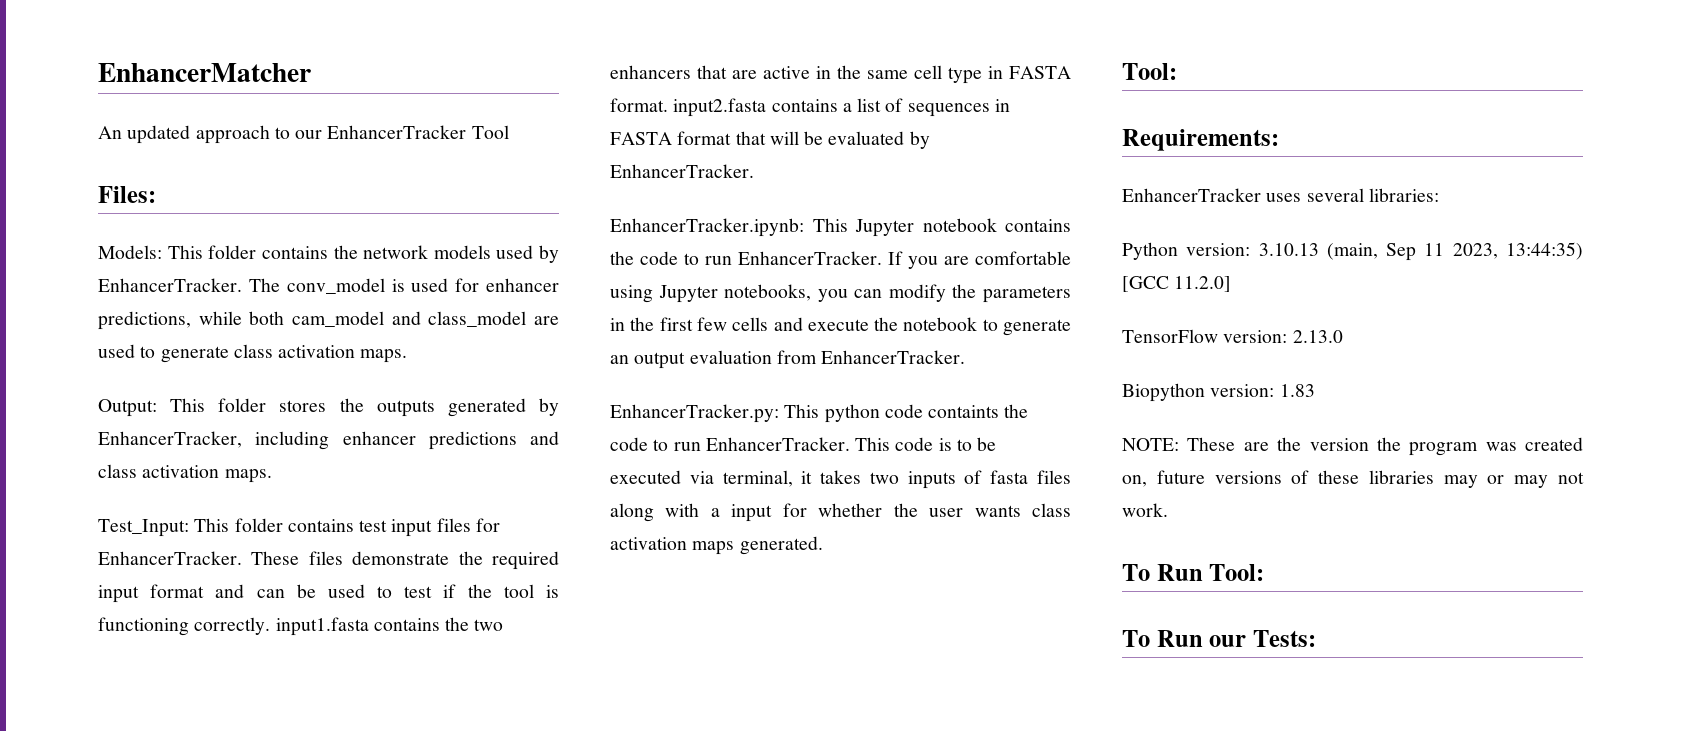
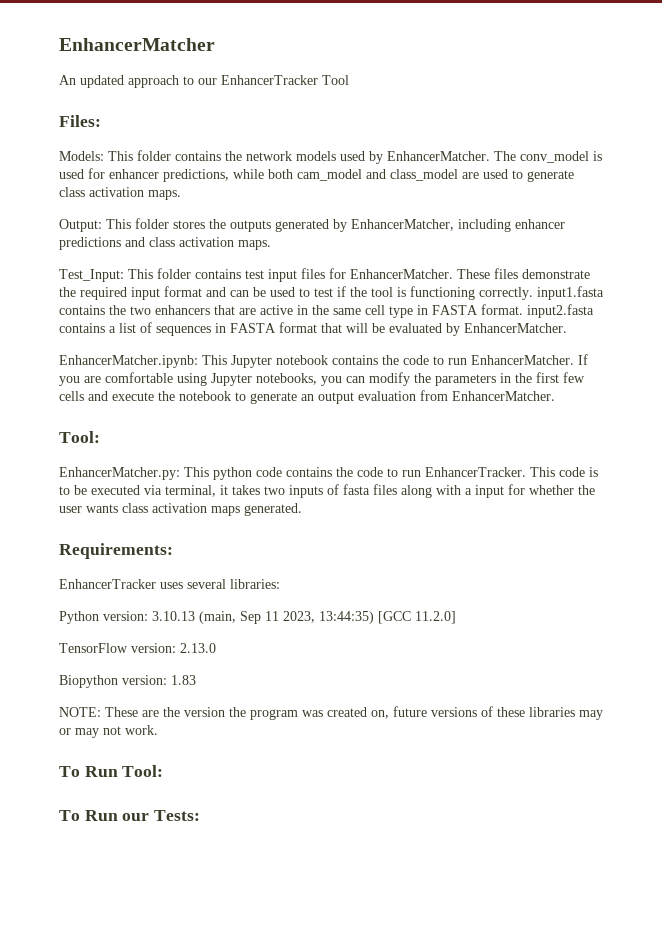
[98,278,242,292] EnhancerTracker. -> [387,151,490,161] EnhancerMatcher.
[98,431,242,448] EnhancerTracker, -> [351,219,454,231] EnhancerMatcher,
[98,551,242,565] EnhancerTracker. -> [350,269,453,279] EnhancerMatcher.
[610,164,754,178] [610,218,804,237] EnhancerTracker. // EnhancerTracker.ipynb: -> [464,323,567,333] [59,355,198,368] EnhancerMatcher. // EnhancerMatcher.ipynb:
[738,251,882,265] EnhancerTracker. -> [471,355,574,365] EnhancerMatcher.
[821,350,966,364] [610,404,779,423] EnhancerTracker. // EnhancerTracker.py: -> [452,391,555,401] [59,431,100,443] [59,467,180,480] EnhancerMatcher. // Tool: // EnhancerMatcher.py:
[928,405,1000,418] containts -> [286,467,332,477] contains
[1122,63,1177,80] // Tool: -> (302, 509) none

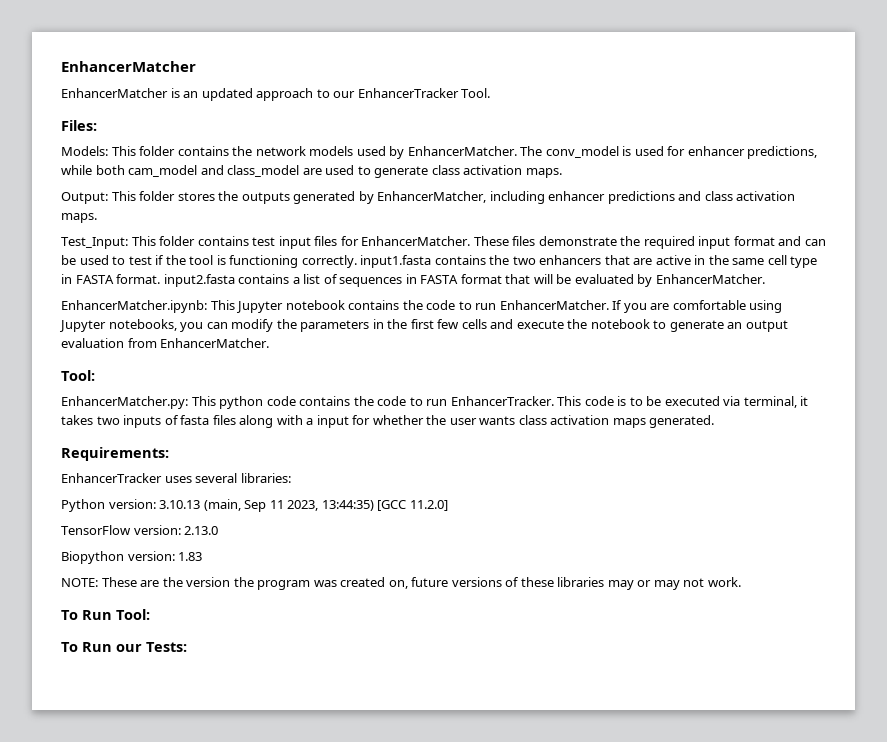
[59,75,76,85] An -> [61,88,199,98] EnhancerMatcher is an
[322,75,349,85] Tool -> [461,88,491,98] Tool.

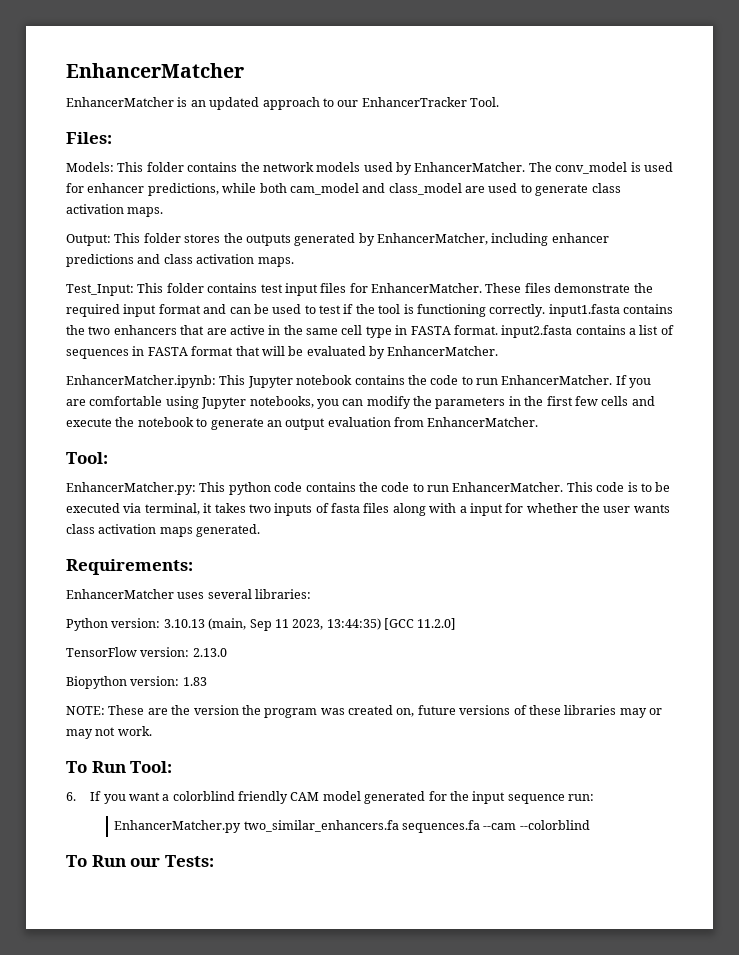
[450,396,554,406] EnhancerTracker. -> [452,482,564,492] EnhancerMatcher.
[61,473,162,483] EnhancerTracker -> [66,589,174,599] EnhancerMatcher
(150, 614) none -> [66,791,595,804] [114,820,590,833] // 6. If you want a colorblind friendly CAM model generated for the input sequence run: // EnhancerMatcher.py two_similar_enhancers.fa sequences.fa --cam --colorblind

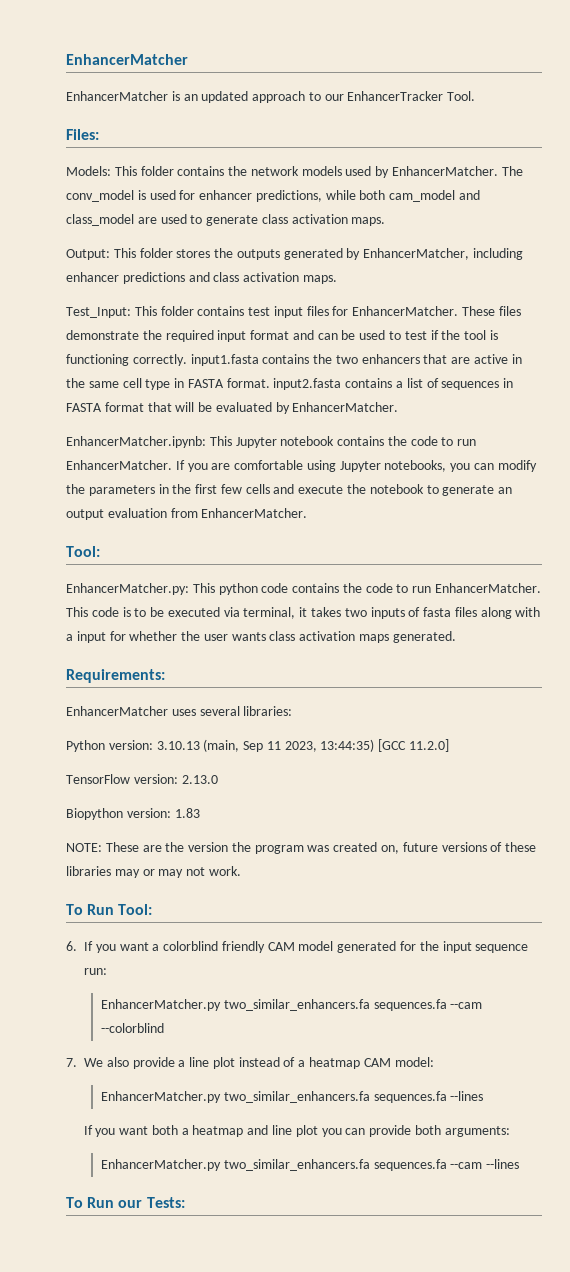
(590, 825) none -> [66,1057,434,1069] [100,1091,484,1103] [83,1125,510,1137] [100,1159,520,1171] // 7. We also provide a line plot instead of a heatmap CAM model: // EnhancerMatcher.py two_similar_enhancers.fa sequences.fa --lines // If you want both a heatmap and line plot you can provide both arguments: // EnhancerMatcher.py two_similar_enhancers.fa sequences.fa --cam --lines

